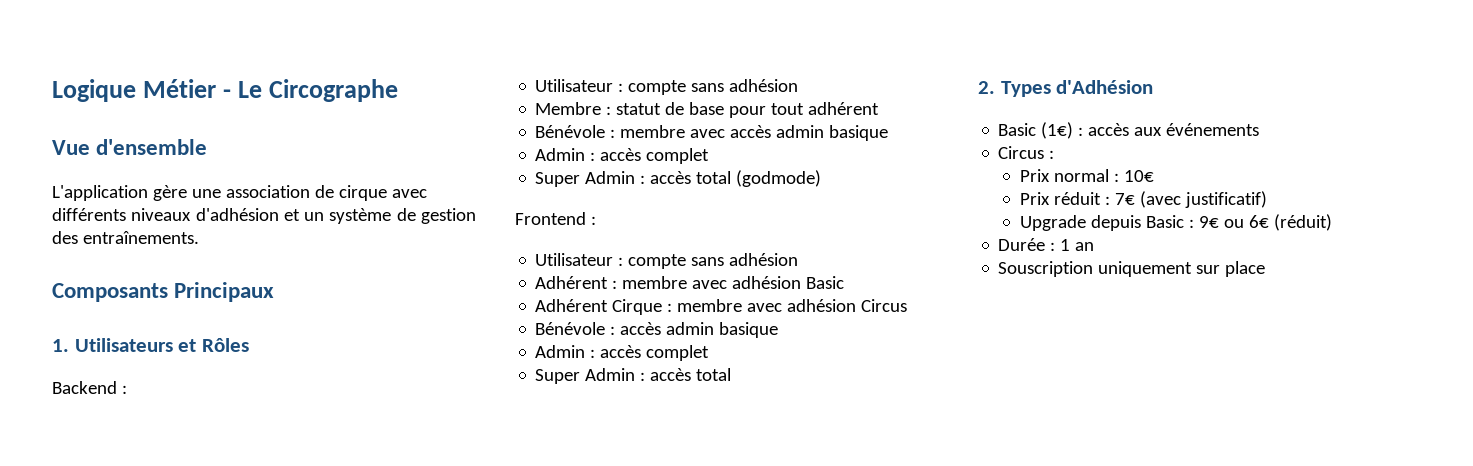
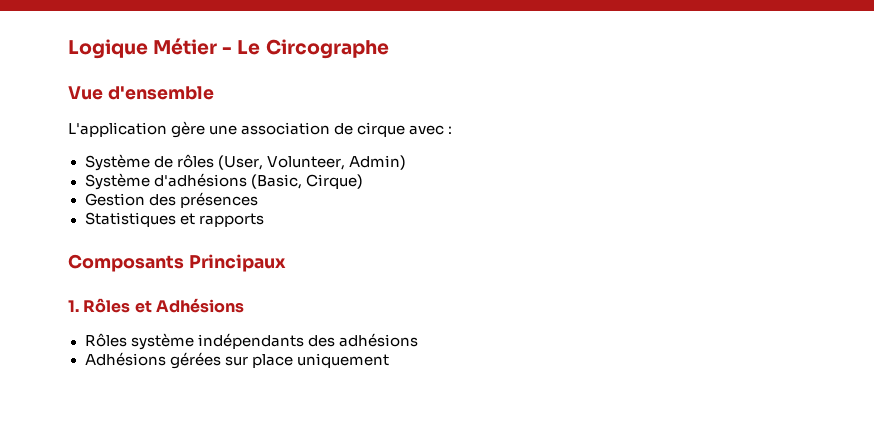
[52,208,476,224] [52,231,199,244] [52,282,275,302] [52,338,249,352] [52,381,127,394] [535,79,799,95] [535,102,880,118] [535,125,889,141] [535,148,710,164] [535,170,822,187] [515,212,596,225] [535,253,799,269] [535,276,845,289] [535,299,908,315] [535,322,779,338] [535,345,710,361] [535,368,732,384] [978,80,1154,97] [998,122,1260,139] [998,146,1055,159] [1019,169,1154,182] [1019,191,1267,208] [1019,214,1332,231] [998,238,1095,251] [998,261,1193,277] différents niveaux d'adhésion et un système de gestion des entraînements. // Composants Principaux // 1. Utilisateurs et Rôles // Backend : // Utilisateur : compte sans adhésion // Membre : statut de base pour tout adhérent // Bénévole : membre avec accès admin basique // Admin : accès complet // Super Admin : accès total (godmode) // Frontend : // Utilisateur : compte sans adhésion // Adhérent : membre avec adhésion Basic // Adhérent Cirque : membre avec adhésion Circus // Bénévole : accès admin basique // Admin : accès complet // Super Admin : accès total // 2. Types d'Adhésion // Basic (1€) : accès aux événements // Circus : // Prix normal : 10€ // Prix réduit : 7€ (avec justificatif) // Upgrade depuis Basic : 9€ ou 6€ (réduit) // Durée : 1 an // Souscription uniquement -> [448,126,453,134] [84,154,406,171] [84,173,363,190] [84,192,258,208] [84,212,264,227] [68,254,286,272] [68,298,244,313] [84,333,418,350] [84,352,221,369] : // Système de rôles (User, Volunteer, Admin) // Système d'adhésions (Basic, Cirque) // Gestion des présences // Statistiques et rapports // Composants Principaux // 1. Rôles et Adhésions // Rôles système indépendants des adhésions // Adhésions gérées
(1266, 269) none -> [296,353,389,368] uniquement

